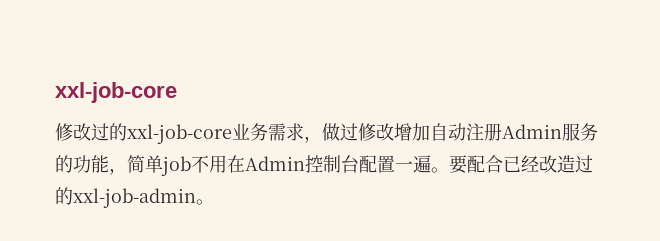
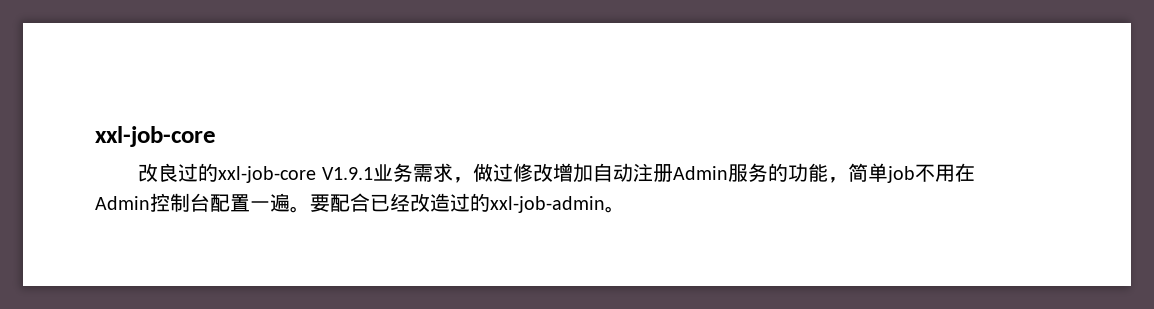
[55,123,91,141] 修改 -> [138,163,179,182] 改良
(232, 134) none -> [321,167,373,180] V1.9.1

